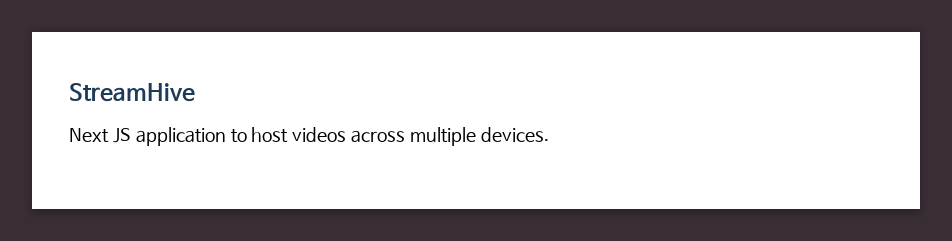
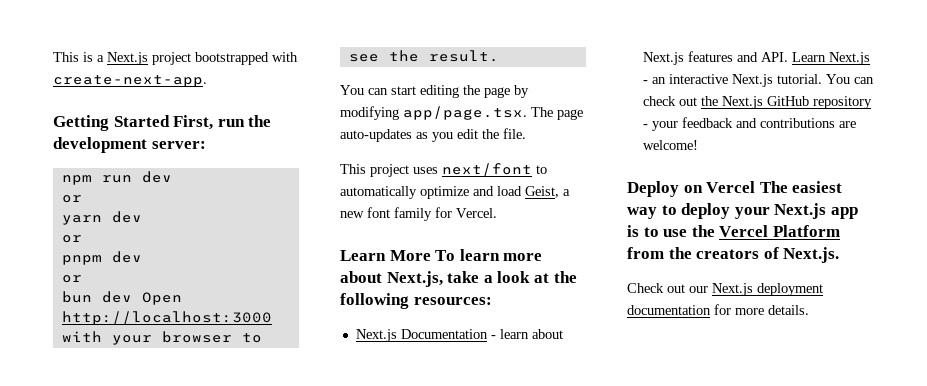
[69,83,195,102] [69,127,549,146] StreamHive // Next JS application to host videos across multiple devices. -> [53,52,298,65] [53,75,207,87] [53,115,272,131] [53,137,206,153] [61,171,172,185] [61,195,82,203] [61,211,142,225] [61,235,82,243] [61,251,142,265] [61,275,82,283] [61,291,182,305] [61,311,272,325] [61,331,262,345] [348,50,499,62] [340,85,529,98] [340,106,583,120] [340,128,526,142] [340,163,547,177] [340,186,570,199] [340,207,497,221] [340,249,543,261] [340,271,577,287] [340,293,492,309] [355,329,563,342] [642,51,870,65] [642,74,874,87] [642,96,872,109] [642,117,856,131] [642,140,698,150] [627,181,843,197] [627,203,858,219] [627,225,840,237] [627,247,840,263] [627,283,823,296] [627,304,809,315] This is a Next.js project bootstrapped with create-next-app. // Getting Started First, run the development server: // npm run dev // or // yarn dev // or // pnpm dev // or // bun dev Open http://localhost:3000 with your browser to see the result. // You can start editing the page by modifying app/page.tsx. The page auto-updates as you edit the file. // This project uses next/font to automatically optimize and load Geist, a new font family for Vercel. // Learn More To learn more about Next.js, take a look at the following resources: // Next.js Documentation - learn about Next.js features and API. Learn Next.js - an interactive Next.js tutorial. You can check out the Next.js GitHub repository - your feedback and contributions are welcome! // Deploy on Vercel The easiest way to deploy your Next.js app is to use the Vercel Platform from the creators of Next.js. // Check out our Next.js deployment documentation for more details.

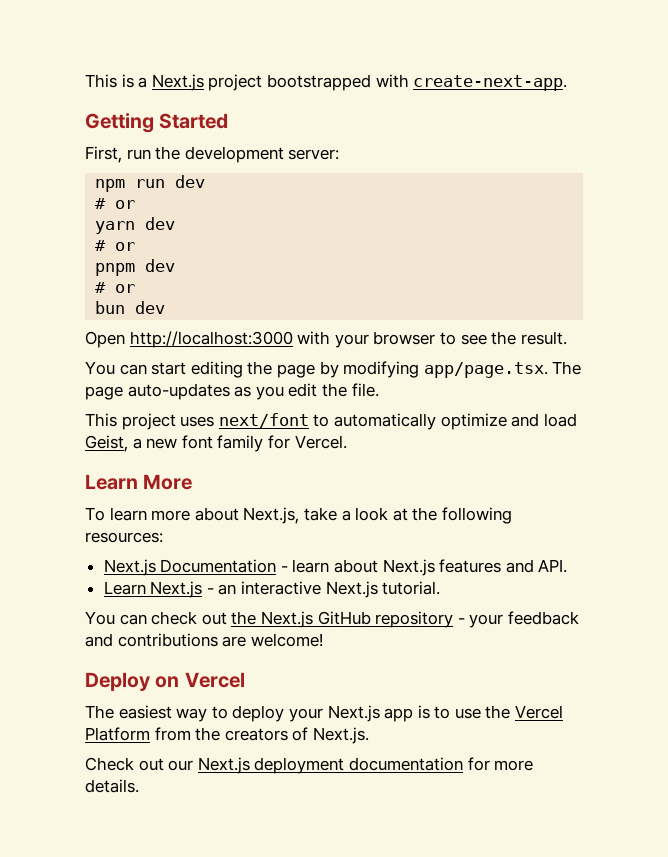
(170, 121) none -> (229, 121) //
(172, 177) none -> [95,198,107,209] #
(142, 217) none -> [95,240,107,251] #
(142, 257) none -> [95,282,107,293] #
(132, 297) none -> (166, 307) //
(431, 255) none -> (193, 482) //
(788, 57) none -> (568, 566) //
(822, 79) none -> (441, 588) //
(756, 187) none -> (245, 680) //

